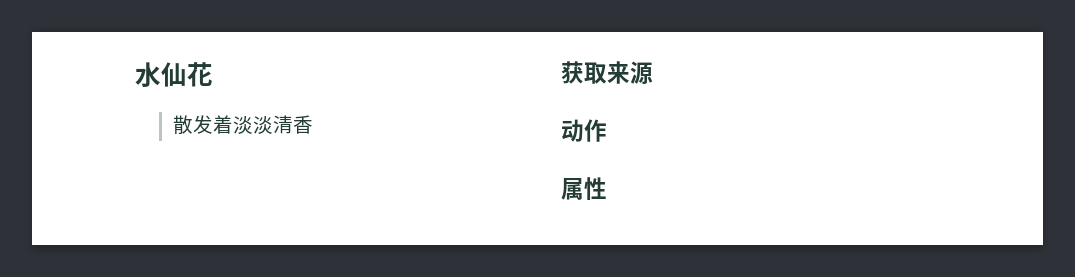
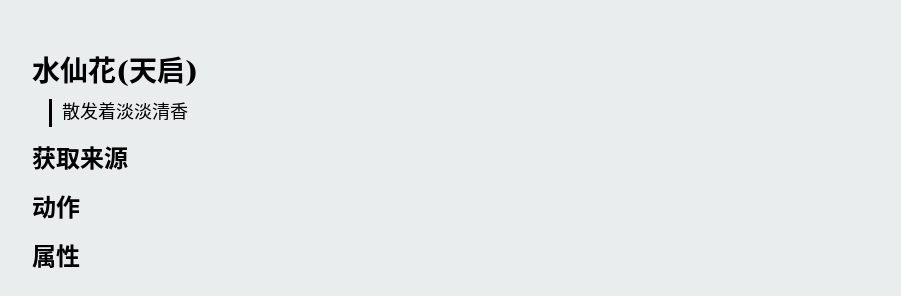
(213, 74) none -> [116,56,198,86] (天启)

